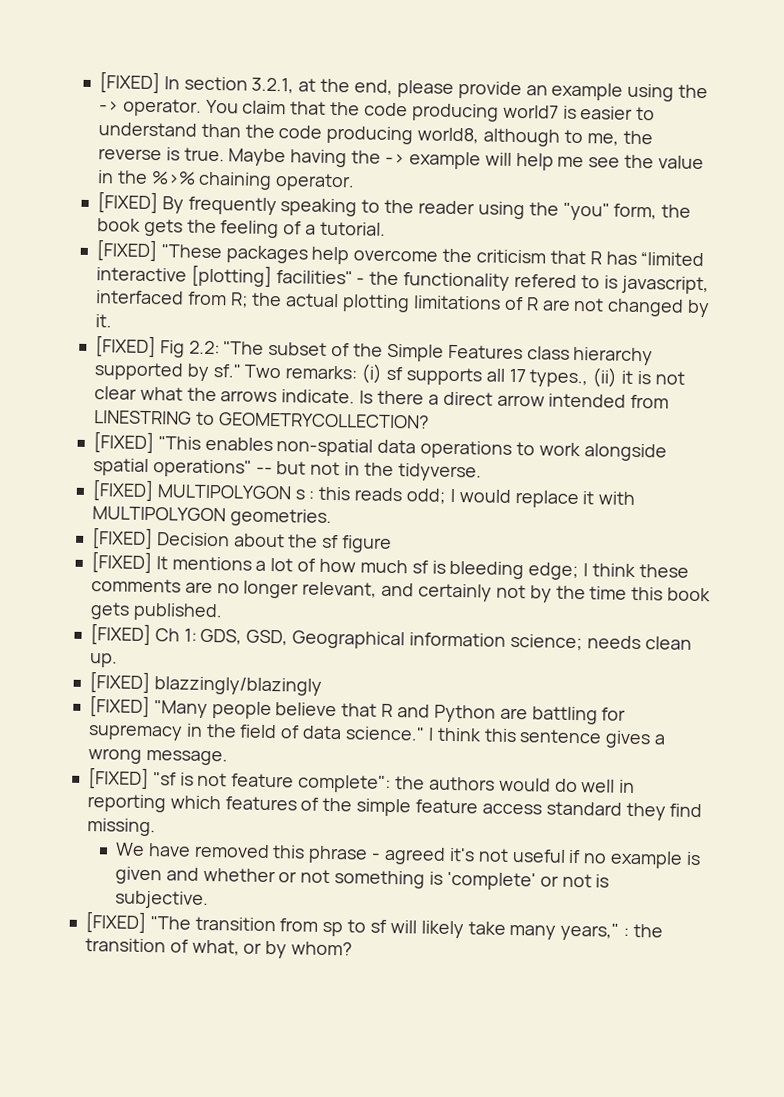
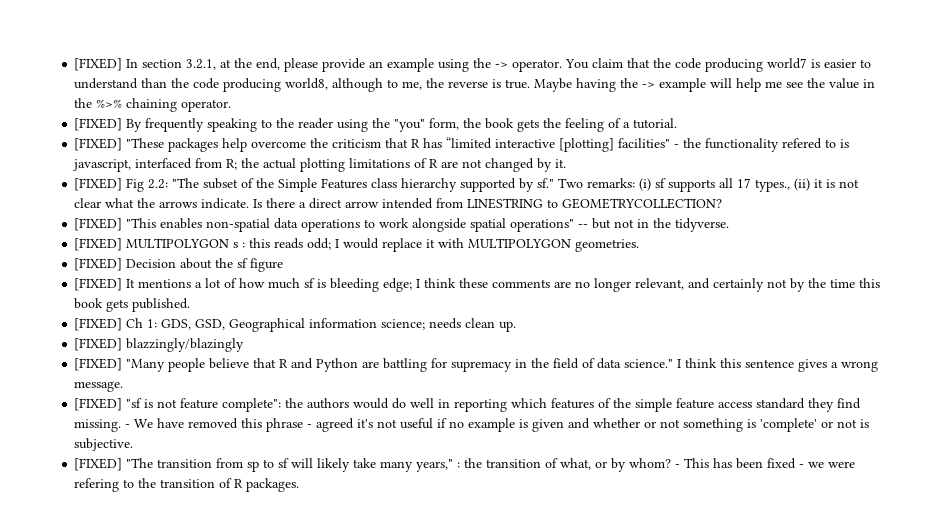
(156, 827) // -> [125,424,131,428] -
(353, 948) none -> [675,458,856,469] [74,478,300,492] - This has been fixed - we were refering to the transition of R packages.

